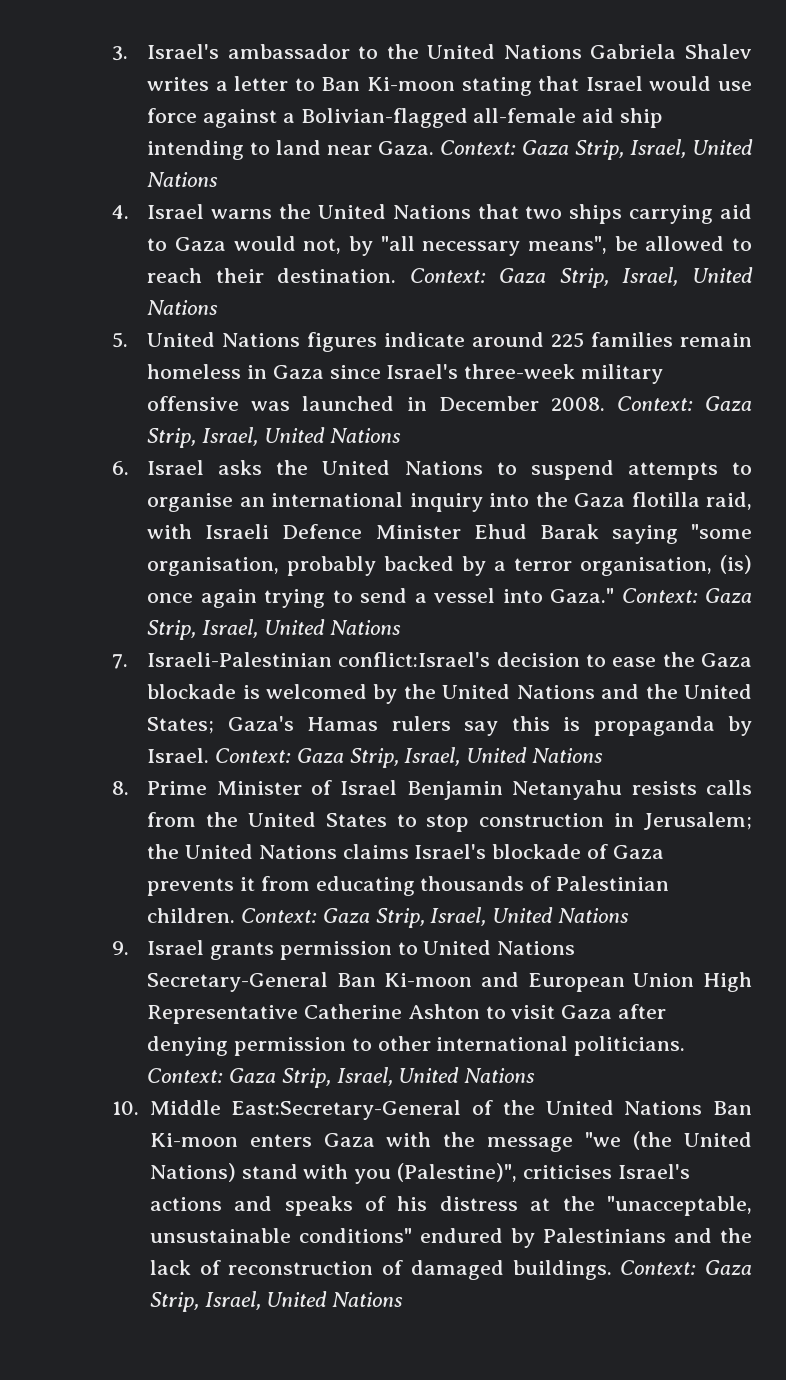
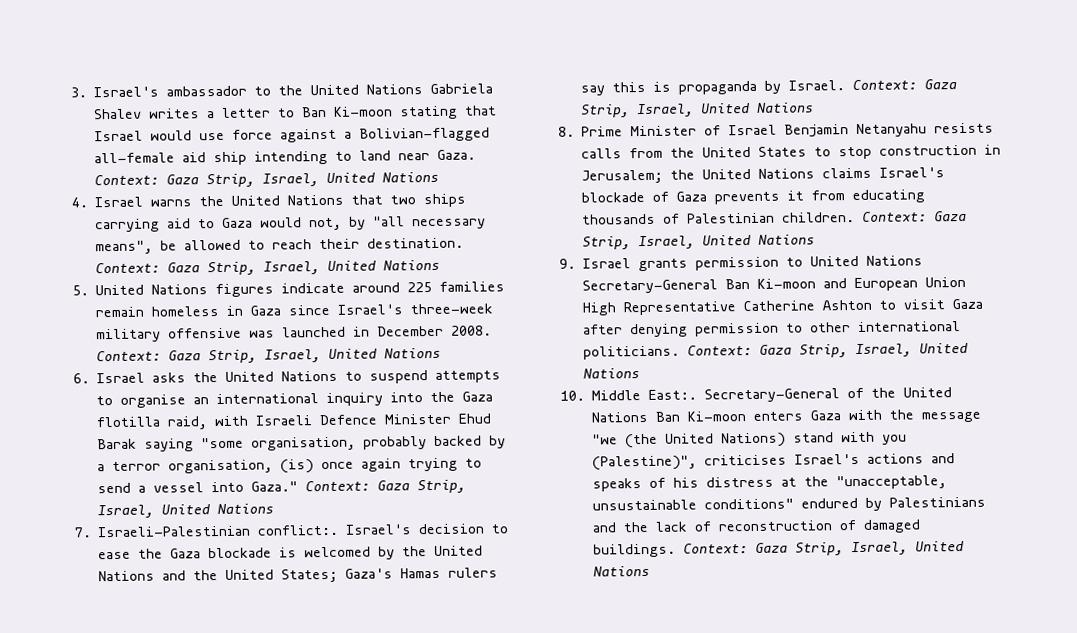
[338,652,491,667] conflict:Israel's -> [257,524,413,536] conflict:. Israel's
[231,1100,462,1120] East:Secretary-General -> [648,388,841,403] East:. Secretary-General

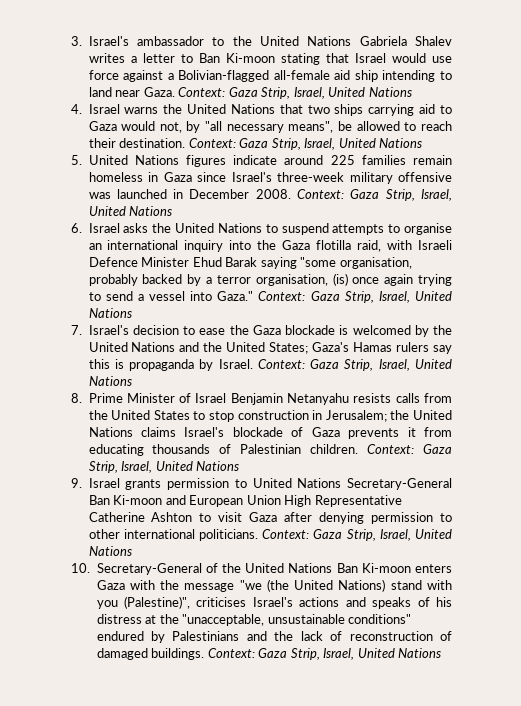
[97,524,340,538] Israeli-Palestinian conflict:. -> (82, 330) none
[591,389,698,401] Middle East:. -> (90, 568) none

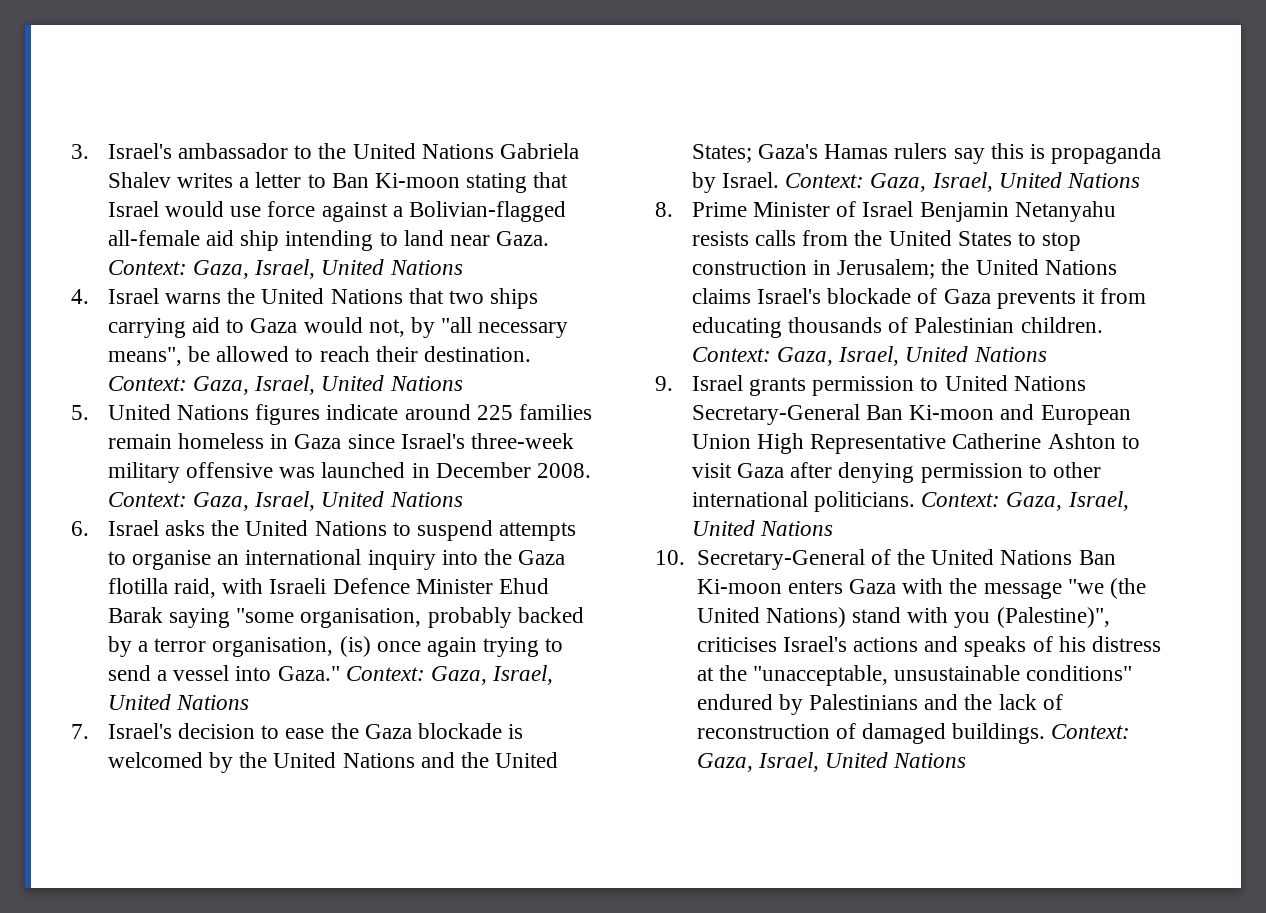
[228,87,291,99] Gaza Strip, -> [193,260,250,279] Gaza,
[239,138,301,150] Gaza Strip, -> [193,376,250,395] Gaza,
[350,189,415,201] Gaza Strip, -> [193,492,250,511] Gaza,
[310,291,374,303] Gaza Strip, -> [431,666,488,685] Gaza,
[310,359,374,371] Gaza Strip, -> [870,173,927,192] Gaza,
[423,444,452,454] [88,461,118,473] Gaza Strip, -> [777,347,834,366] Gaza,
[313,529,376,541] Gaza Strip, -> [1006,492,1063,511] Gaza,
[258,648,320,660] Gaza Strip, -> [696,753,753,772] Gaza,

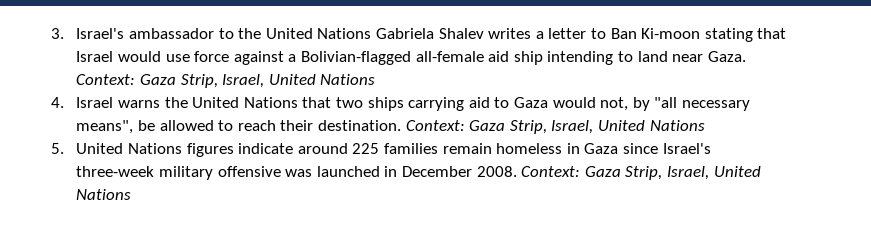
[193,260,250,279] Gaza, -> [140,74,218,88] Gaza Strip,
[193,376,250,395] Gaza, -> [469,120,547,134] Gaza Strip,
[193,491,463,511] [71,520,577,541] [107,549,566,570] [107,578,550,598] [107,607,584,628] [107,636,564,657] [107,665,554,685] [107,694,250,710] [71,723,524,739] [107,752,559,773] [691,143,1162,164] [691,172,1141,193] [655,201,1116,222] [691,230,1082,251] [691,259,1117,279] [691,288,1147,309] [691,317,1103,338] [691,346,1047,366] [655,375,1086,396] [691,404,1131,425] [691,433,1140,454] [691,462,1102,483] [691,491,1129,512] [691,520,834,536] [655,549,1116,570] [696,578,1146,599] [696,607,1110,628] [696,636,1161,657] [696,665,1133,686] [696,694,1063,715] [696,723,1131,744] [696,752,967,772] Gaza, Israel, United Nations // 6. Israel asks the United Nations to suspend attempts to organise an international inquiry into the Gaza flotilla raid, with Israeli Defence Minister Ehud Barak saying "some organisation, probably backed by a terror organisation, (is) once again trying to send a vessel into Gaza." Context: Gaza, Israel, United Nations // 7. Israel's decision to ease the Gaza blockade is welcomed by the United Nations and the United States; Gaza's Hamas rulers say this is propaganda by Israel. Context: Gaza, Israel, United Nations // 8. Prime Minister of Israel Benjamin Netanyahu resists calls from the United States to stop construction in Jerusalem; the United Nations claims Israel's blockade of Gaza prevents it from educating thousands of Palestinian children. Context: Gaza, Israel, United Nations // 9. Israel grants permission to United Nations Secretary-General Ban Ki-moon and European Union High Representative Catherine Ashton to visit Gaza after denying permission to other international politicians. Context: Gaza, Israel, United Nations // 10. Secretary-General of the United Nations Ban Ki-moon enters Gaza with the message "we (the United Nations) stand with you (Palestine)", criticises Israel's actions and speaks of his distress at the "unacceptable, unsustainable conditions" endured by Palestinians and the lack of reconstruction of damaged buildings. Context: Gaza, Israel, United Nations -> [584,166,761,180] [76,189,132,200] Gaza Strip, Israel, United Nations

